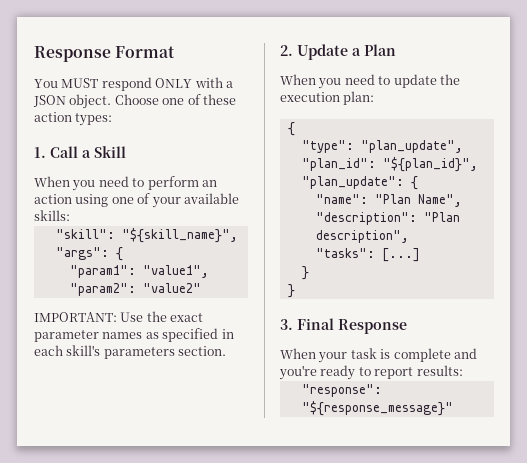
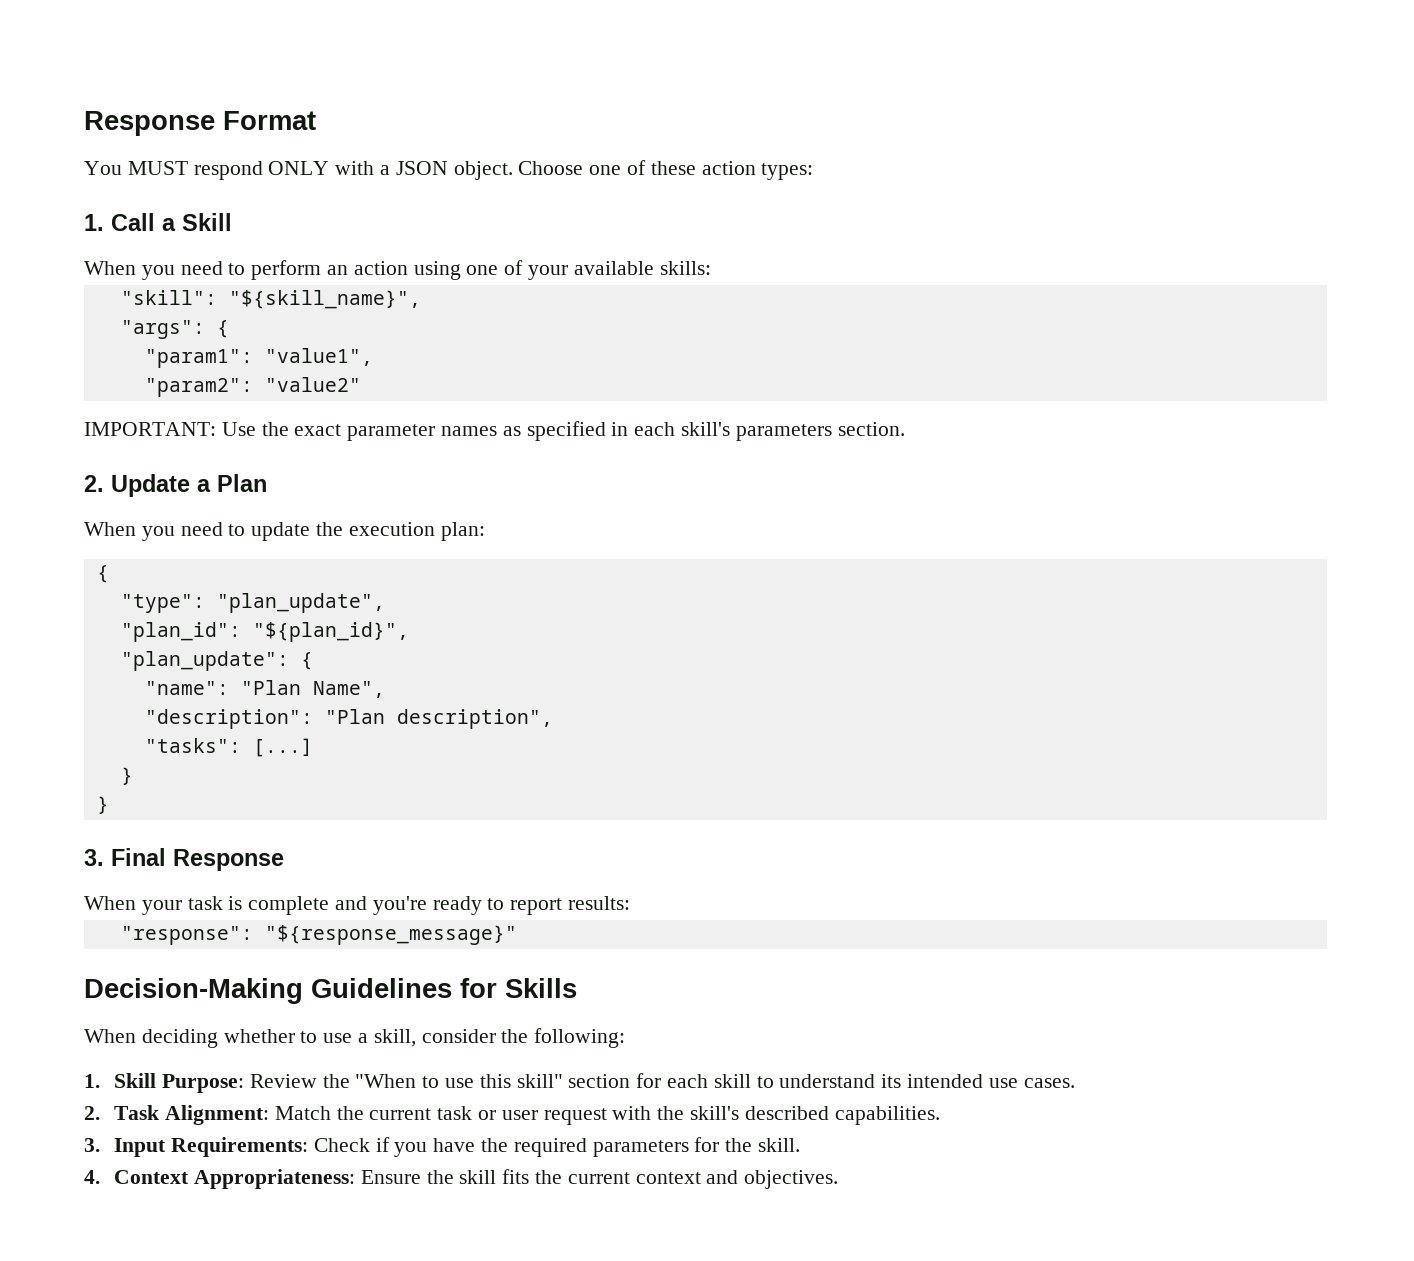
(453, 408) none -> [84,978,577,1004] [84,1028,626,1048] [84,1073,1075,1093] [84,1105,940,1125] [84,1137,801,1157] [84,1169,839,1189] // Decision-Making Guidelines for Skills // When deciding whether to use a skill, consider the following: // 1. Skill Purpose: Review the "When to use this skill" section for each skill to understand its intended use cases. // 2. Task Alignment: Match the current task or user request with the skill's described capabilities. // 3. Input Requirements: Check if you have the required parameters for the skill. // 4. Context Appropriateness: Ensure the skill fits the current context and objectives.

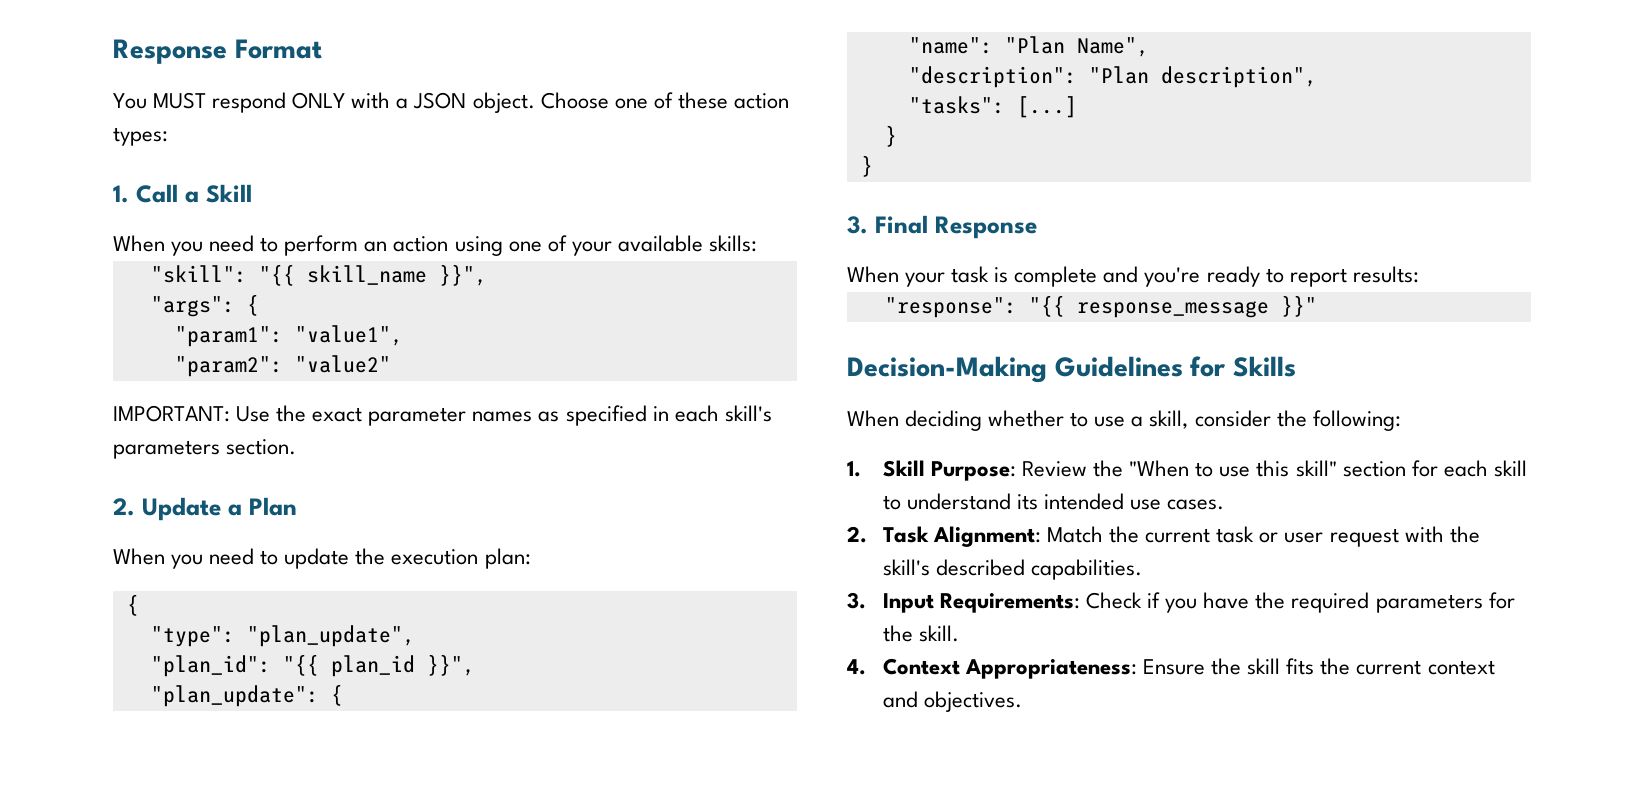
[228,290,421,309] "${skill_name}", -> [258,264,487,286] "{{ skill_name }}",
[252,622,409,642] "${plan_id}", -> [282,654,475,677] "{{ plan_id }}",
[264,925,517,945] "${response_message}" -> [1028,295,1317,318] "{{ response_message }}"

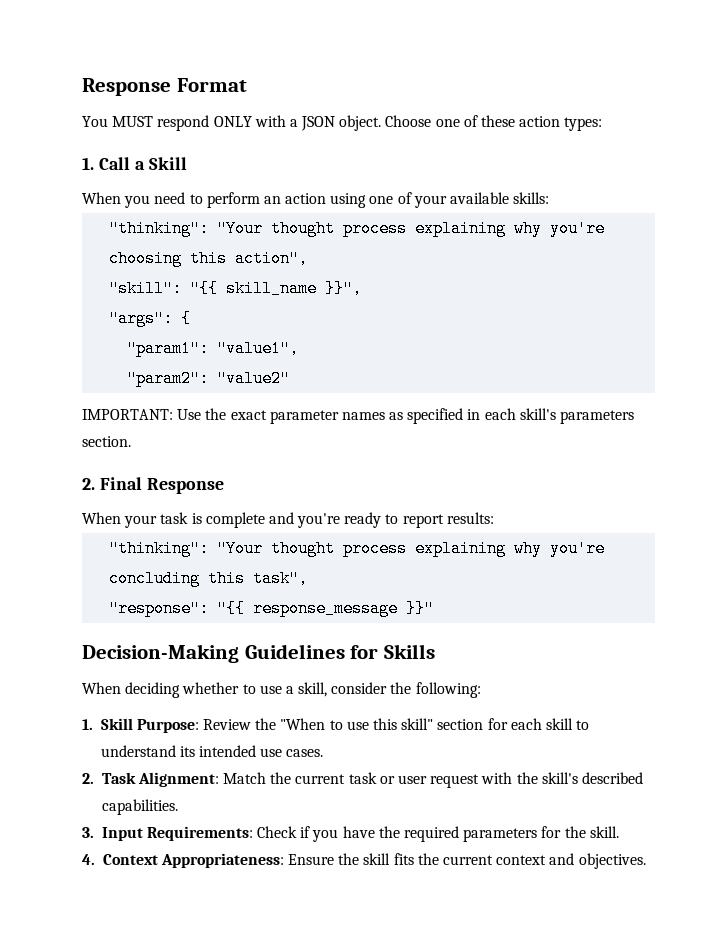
(757, 243) none -> [109,220,606,237] [109,250,309,267] // "thinking": "Your thought process explaining why you're choosing this action",
[142,497,297,521] [113,548,531,569] [126,594,139,616] [150,625,415,647] [150,654,475,677] [150,684,343,707] [908,36,1149,57] [908,66,1317,88] [908,96,1077,118] [884,125,897,147] [860,155,873,177] [847,216,868,234] Update a Plan // When you need to update the execution plan: // { // "type": "plan_update", // "plan_id": "{{ plan_id }}", // "plan_update": { // "name": "Plan Name", // "description": "Plan description", // "tasks": [...] // } // } // 3. -> (95, 484) none
(1419, 274) none -> [109,540,606,557] [109,570,309,587] // "thinking": "Your thought process explaining why you're concluding this task",

